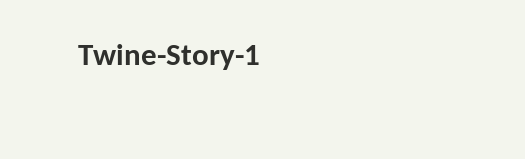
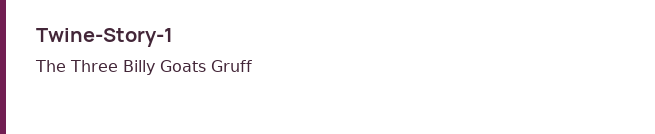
(260, 57) none -> [35,60,252,75] // The Three Billy Goats Gruff

